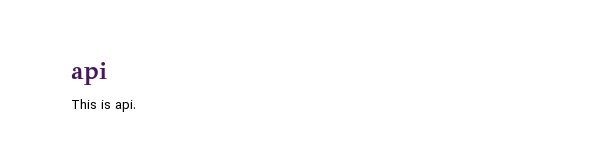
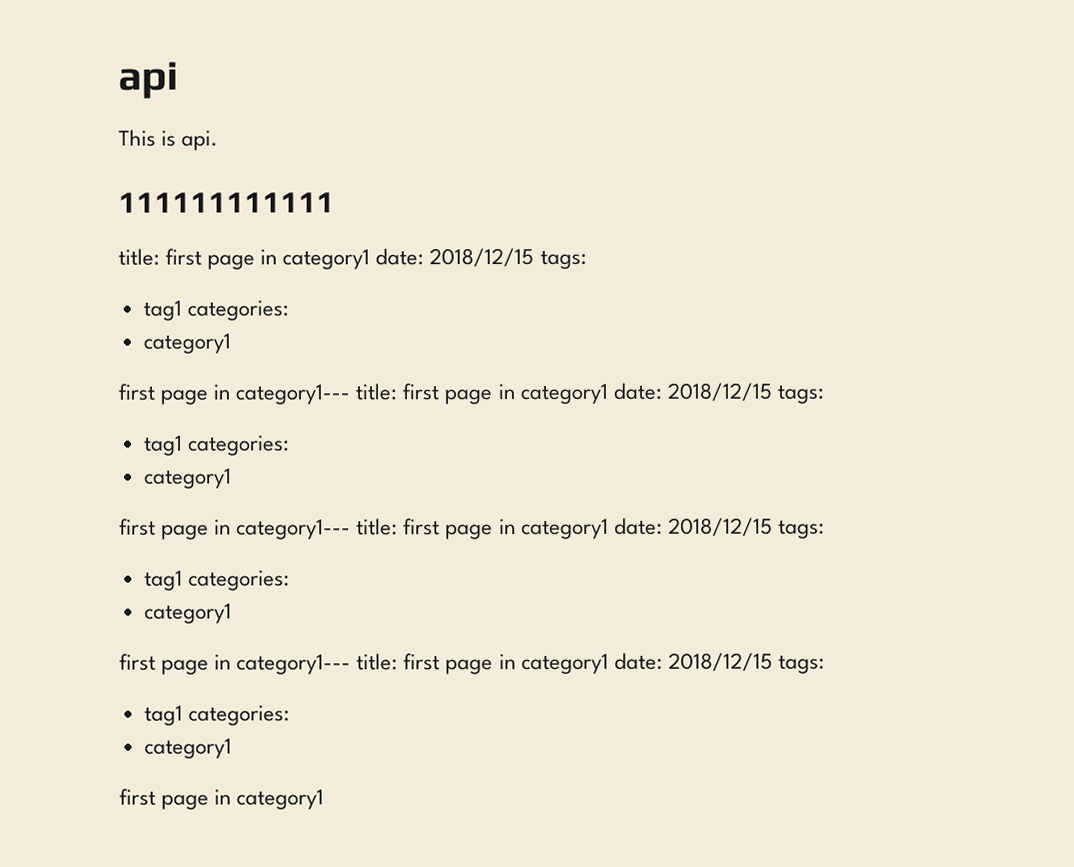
(136, 106) none -> [118,192,335,213] [118,248,587,270] [142,300,289,321] [142,333,231,354] [118,382,824,405] [143,435,290,456] [143,468,232,489] [119,517,825,540] [143,570,290,591] [143,603,232,624] [119,652,825,675] [143,705,290,726] [143,738,232,759] [119,788,325,810] // 111111111111 // title: first page in category1 date: 2018/12/15 tags: // tag1 categories: // category1 // first page in category1--- title: first page in category1 date: 2018/12/15 tags: // tag1 categories: // category1 // first page in category1--- title: first page in category1 date: 2018/12/15 tags: // tag1 categories: // category1 // first page in category1--- title: first page in category1 date: 2018/12/15 tags: // tag1 categories: // category1 // first page in category1

